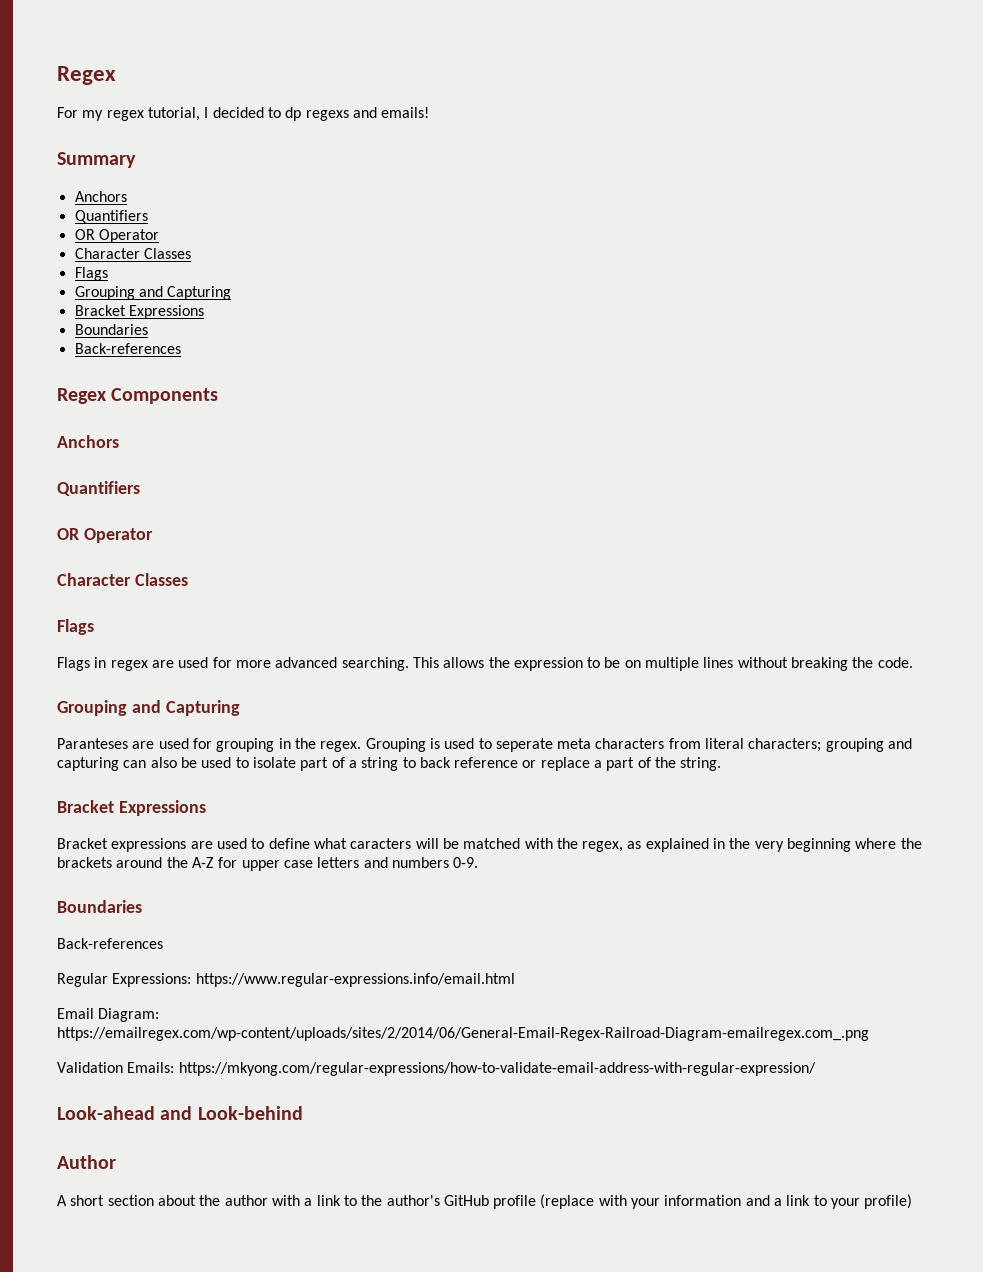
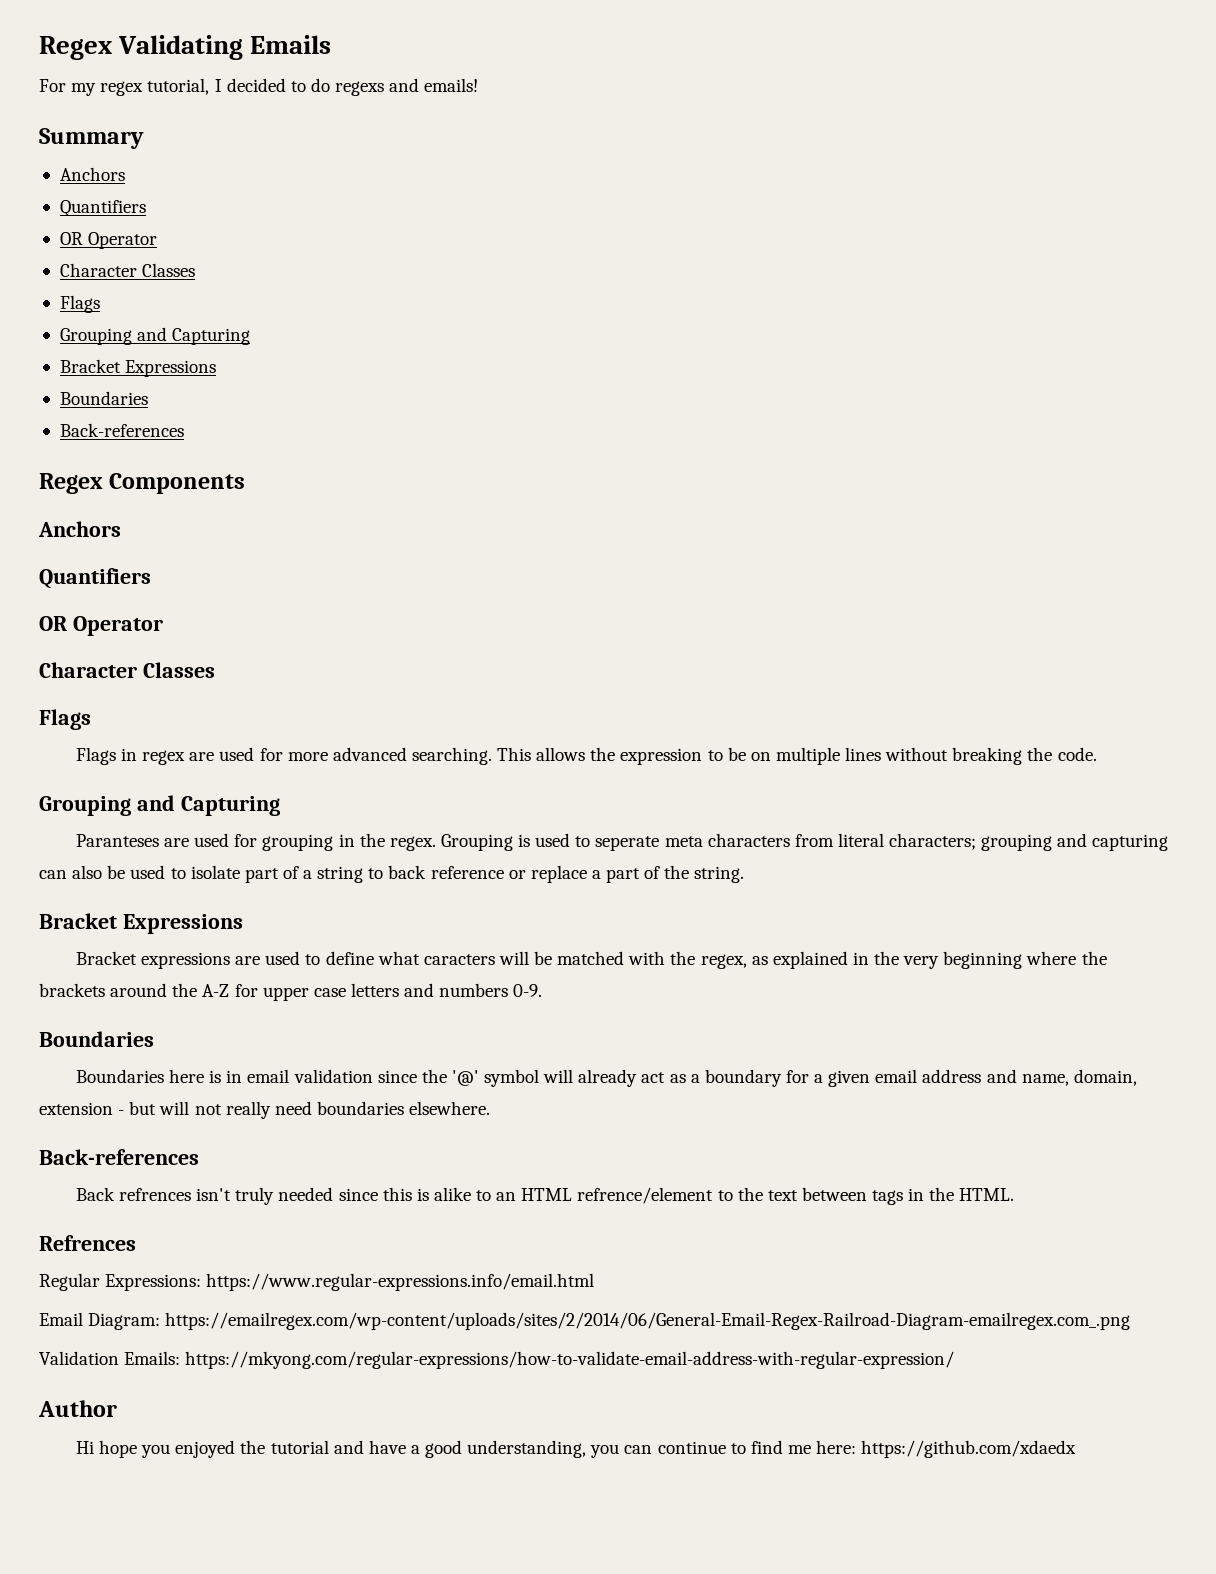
[57,66,116,85] Regex -> [39,35,332,60] Regex Validating Emails
[285,107,302,121] dp -> [310,78,330,92] do
[57,938,163,949] Back-references -> [75,1069,1137,1087] [39,1101,491,1119] [39,1149,199,1165] [75,1187,1015,1205] [39,1235,136,1251] Boundaries here is in email validation since the '@' symbol will already act as a boundary for a given email address and name, domain, extension - but will not really need boundaries elsewhere. // Back-references // Back refrences isn't truly needed since this is alike to an HTML refrence/element to the text between tags in the HTML. // Refrences
[57,1106,303,1120] [57,1155,116,1169] [57,1194,913,1209] Look-ahead and Look-behind // Author // A short section about the author with a link to the author's GitHub profile (replace with your information and a link to your profile) -> [38,1400,117,1417] [75,1440,1077,1458] Author // Hi hope you enjoyed the tutorial and have a good understanding, you can continue to find me here: https://github.com/xdaedx

